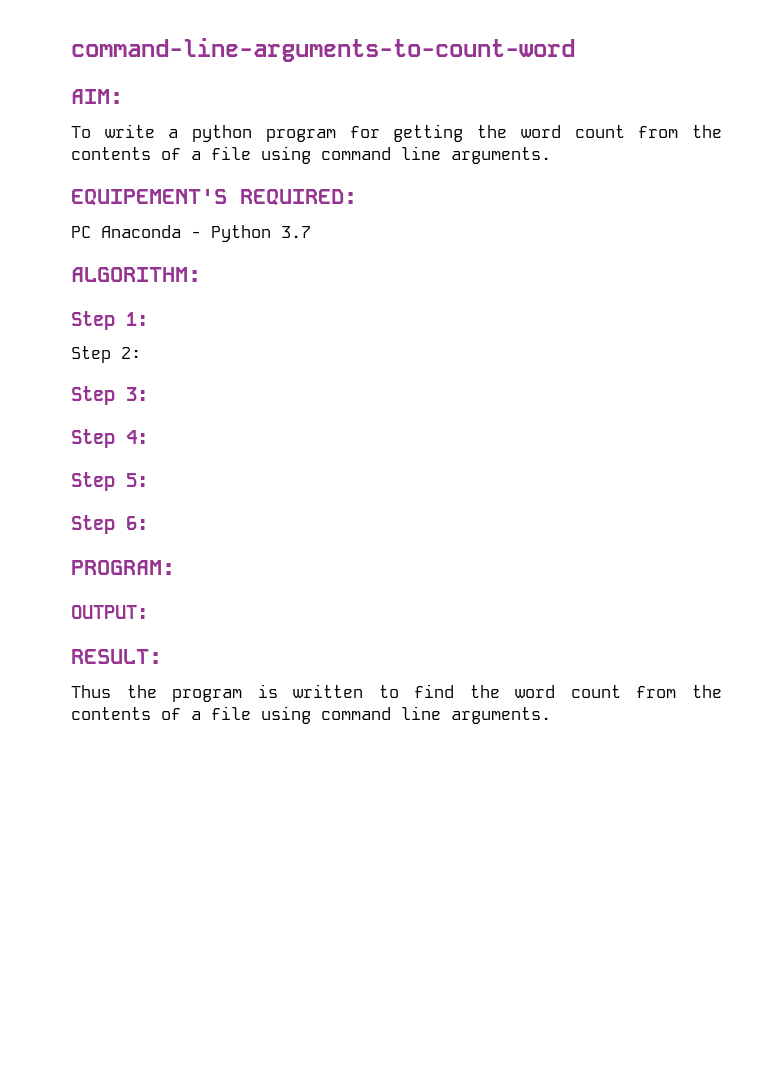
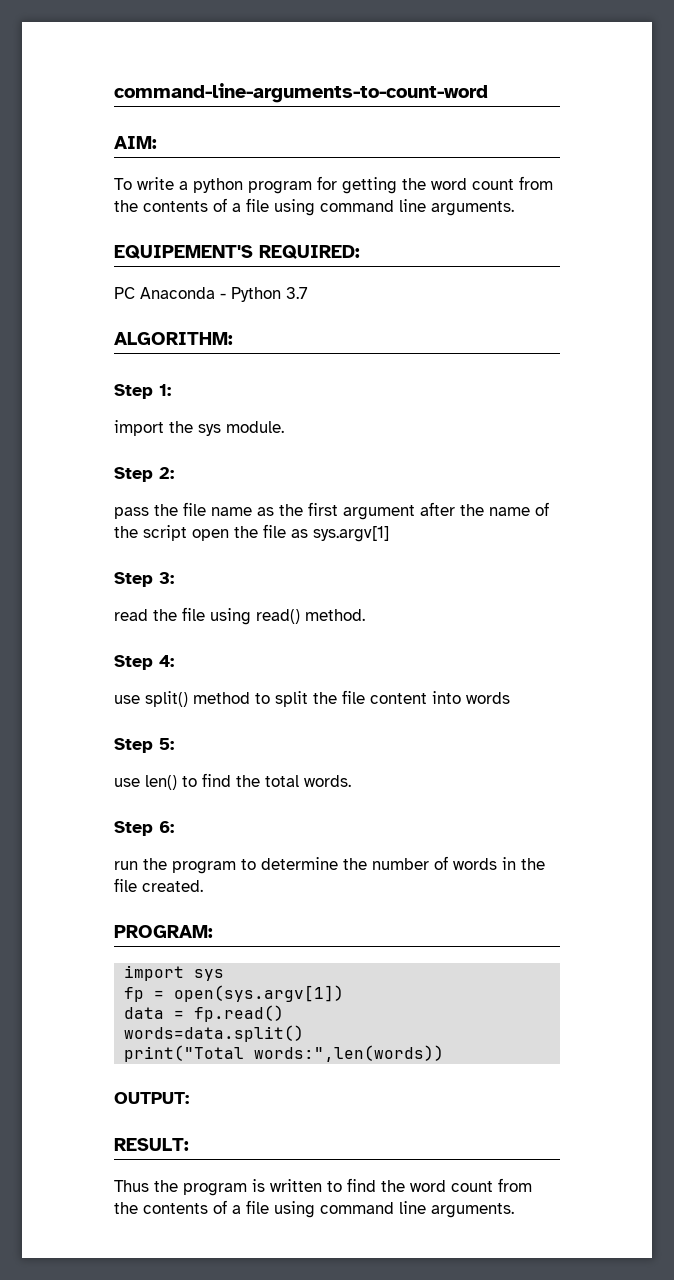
[71,346,141,363] [71,386,148,405] [71,429,148,448] [71,472,148,491] [71,515,148,534] [71,560,175,575] Step 2: // Step 3: // Step 4: // Step 5: // Step 6: // PROGRAM: -> [114,420,284,436] [114,467,174,482] [114,502,549,520] [114,524,389,542] [114,572,174,587] [114,607,365,625] [114,655,174,670] [114,690,510,707] [114,738,174,753] [114,773,351,790] [114,821,174,836] [114,856,545,874] [114,878,203,892] [114,925,213,938] [124,965,225,981] [124,985,345,1002] [124,1005,285,1022] [124,1025,305,1042] [124,1045,445,1062] import the sys module. // Step 2: // pass the file name as the first argument after the name of the script open the file as sys.argv[1] // Step 3: // read the file using read() method. // Step 4: // use split() method to split the file content into words // Step 5: // use len() to find the total words. // Step 6: // run the program to determine the number of words in the file created. // PROGRAM: // import sys // fp = open(sys.argv[1]) // data = fp.read() // words=data.split() // print("Total words:",len(words))

